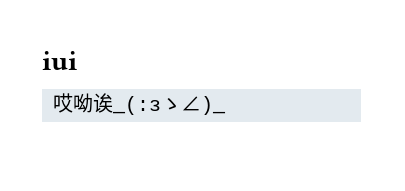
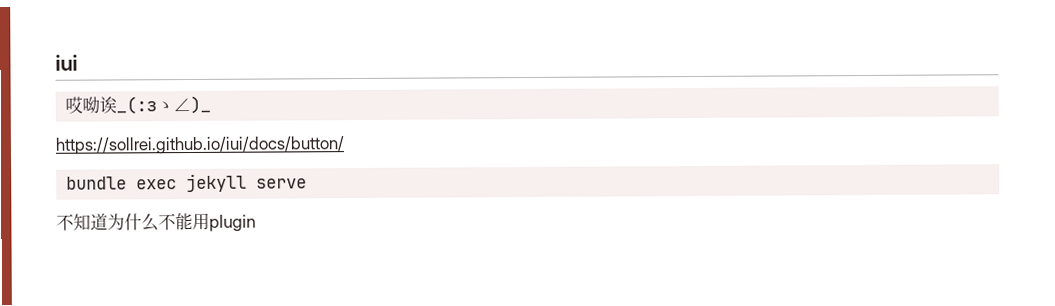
(226, 105) none -> [55,136,344,155] [66,173,308,193] [56,212,256,232] // https://sollrei.github.io/iui/docs/button/ // bundle exec jekyll serve // 不知道为什么不能用plugin

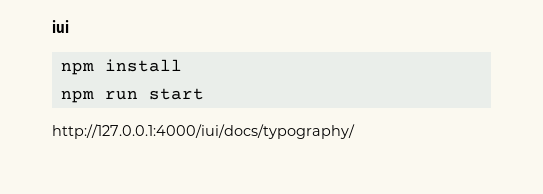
[65,95,212,115] [55,136,344,155] [66,173,308,193] [56,212,256,232] 哎呦诶_(:зゝ∠)_ // https://sollrei.github.io/iui/docs/button/ // bundle exec jekyll serve // 不知道为什么不能用plugin -> [60,59,182,75] [60,88,204,103] [52,124,355,139] npm install // npm run start // http://127.0.0.1:4000/iui/docs/typography/

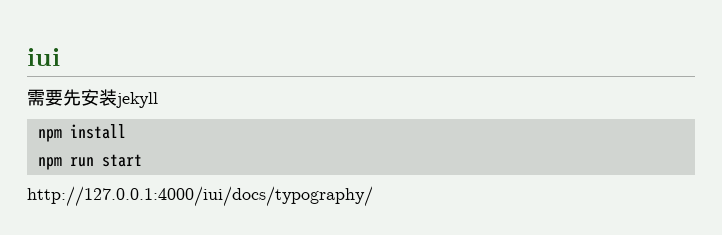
(69, 26) none -> [27,89,158,108] // 需要先安装jekyll

